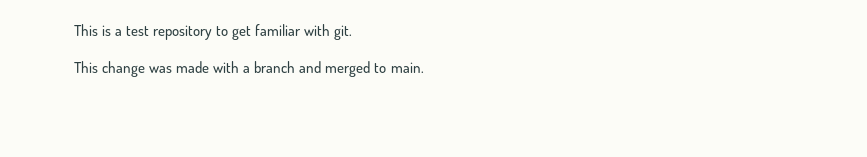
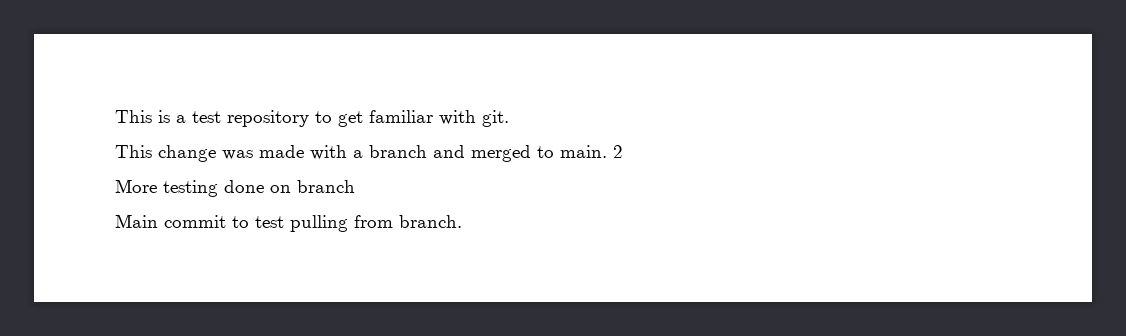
(424, 67) none -> [613,145,623,158] [115,179,355,197] [115,214,462,232] 2 // More testing done on branch // Main commit to test pulling from branch.

